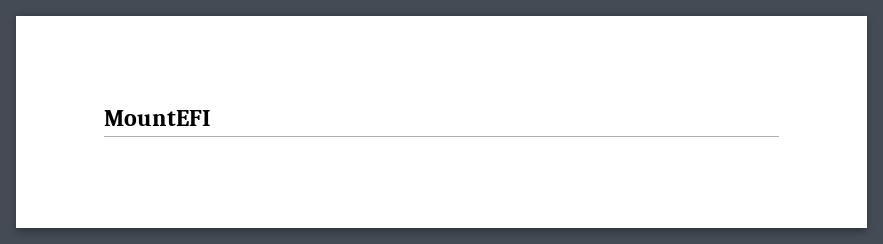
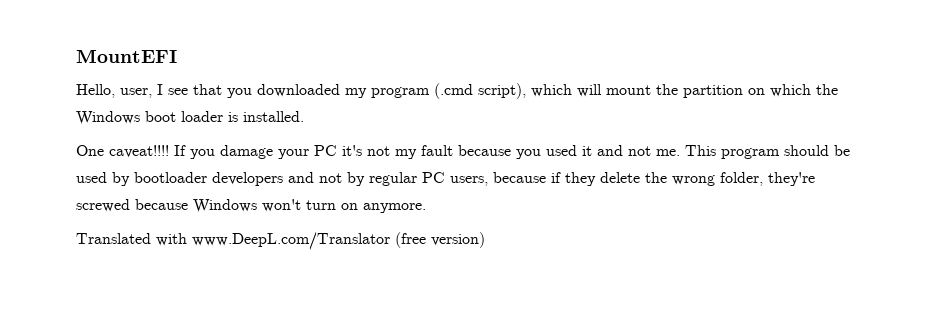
(211, 118) none -> [76,83,838,99] [76,111,304,125] [76,145,850,159] [76,172,815,186] [76,199,426,213] [76,232,485,250] // Hello, user, I see that you downloaded my program (.cmd script), which will mount the partition on which the Windows boot loader is installed. // One caveat!!!! If you damage your PC it's not my fault because you used it and not me. This program should be used by bootloader developers and not by regular PC users, because if they delete the wrong folder, they're screwed because Windows won't turn on anymore. // Translated with www.DeepL.com/Translator (free version)

